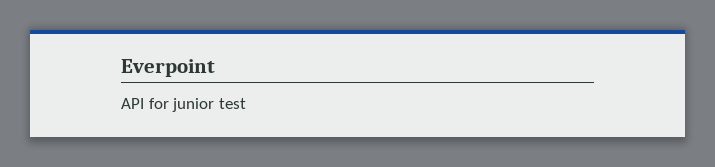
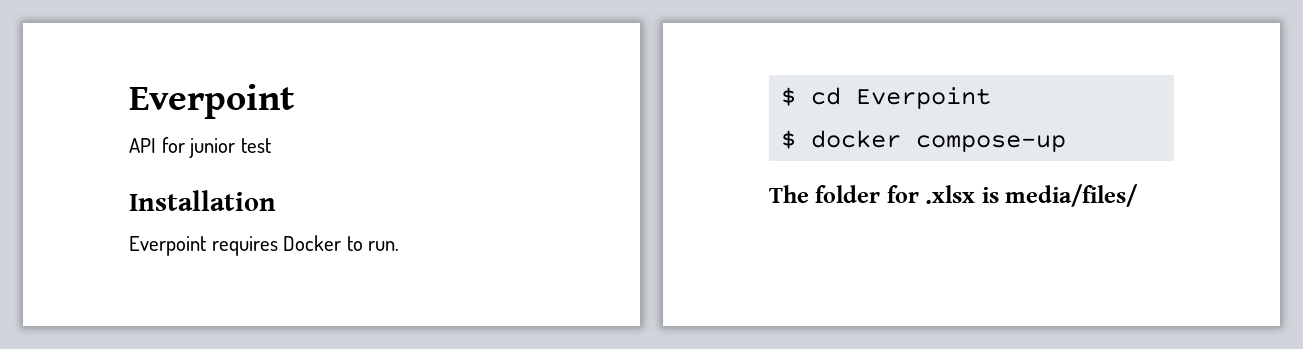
(246, 103) none -> [129,190,276,211] [129,235,400,256] [781,87,992,109] [781,130,1067,152] [769,184,1139,207] // Installation // Everpoint requires Docker to run. // $ cd Everpoint // $ docker compose-up // The folder for .xlsx is media/files/

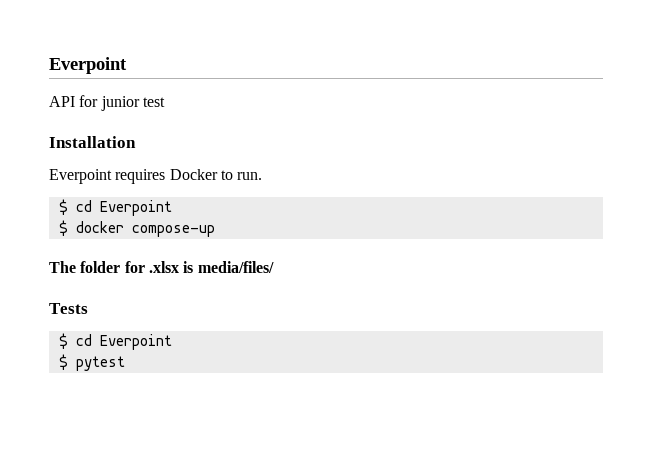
(1139, 195) none -> [49,303,88,314] [58,333,172,350] [58,354,125,371] // Tests // $ cd Everpoint // $ pytest

